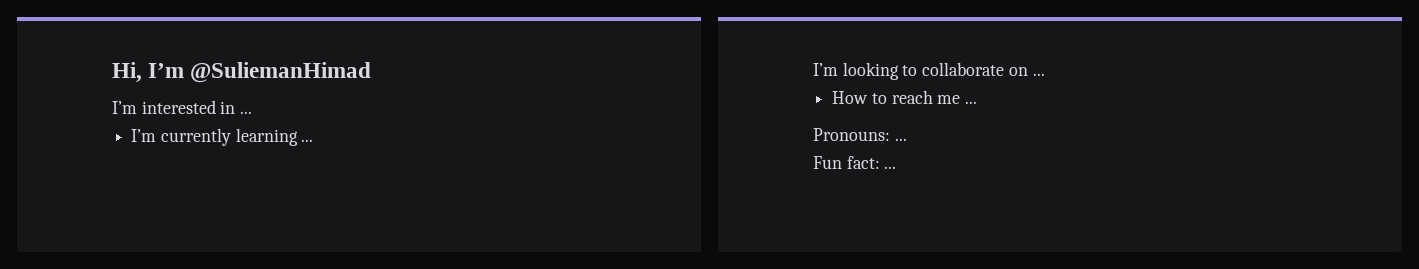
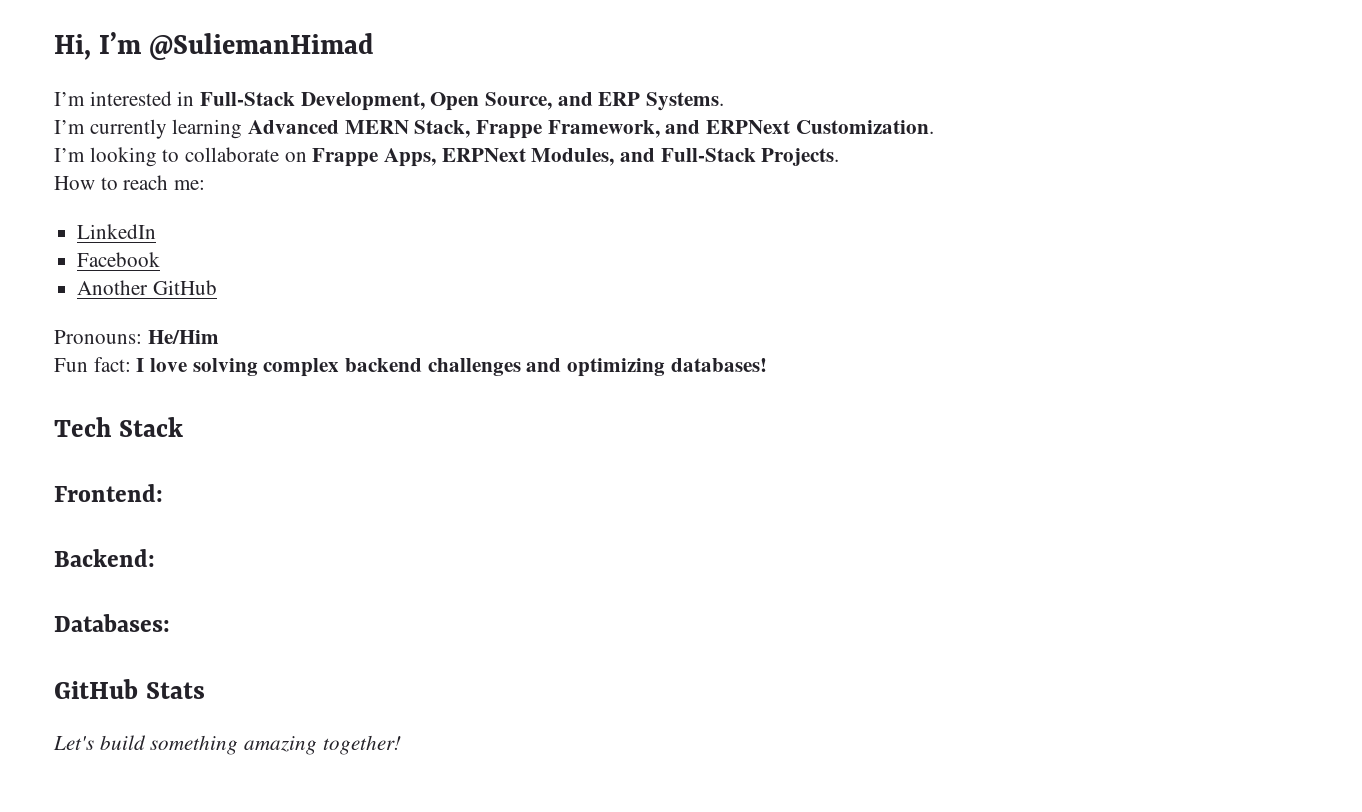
[240,111,253,114] [131,128,314,146] ... // I’m currently learning ... -> [200,92,725,111] [54,119,934,139] Full-Stack Development, Open Source, and ERP Systems. // I’m currently learning Advanced MERN Stack, Frappe Framework, and ERPNext Customization.
[1032,73,1045,76] [832,90,978,104] ... // How to reach me ... -> [312,148,840,167] [54,175,206,190] [77,224,157,239] [77,252,161,267] [77,280,217,295] Frappe Apps, ERPNext Modules, and Full-Stack Projects. // How to reach me: // LinkedIn // Facebook // Another GitHub
[894,138,907,141] ... -> [147,330,219,344] He/Him
[884,166,897,169] ... -> [136,358,767,377] [54,417,183,437] [54,484,163,502] [54,549,155,567] [54,614,170,632] [54,679,205,699] [53,735,401,755] I love solving complex backend challenges and optimizing databases! // Tech Stack // Frontend: // Backend: // Databases: // GitHub Stats // Let's build something amazing together!

